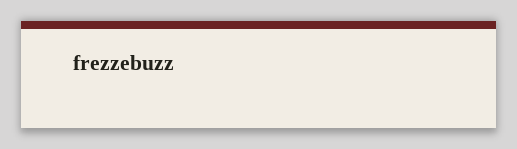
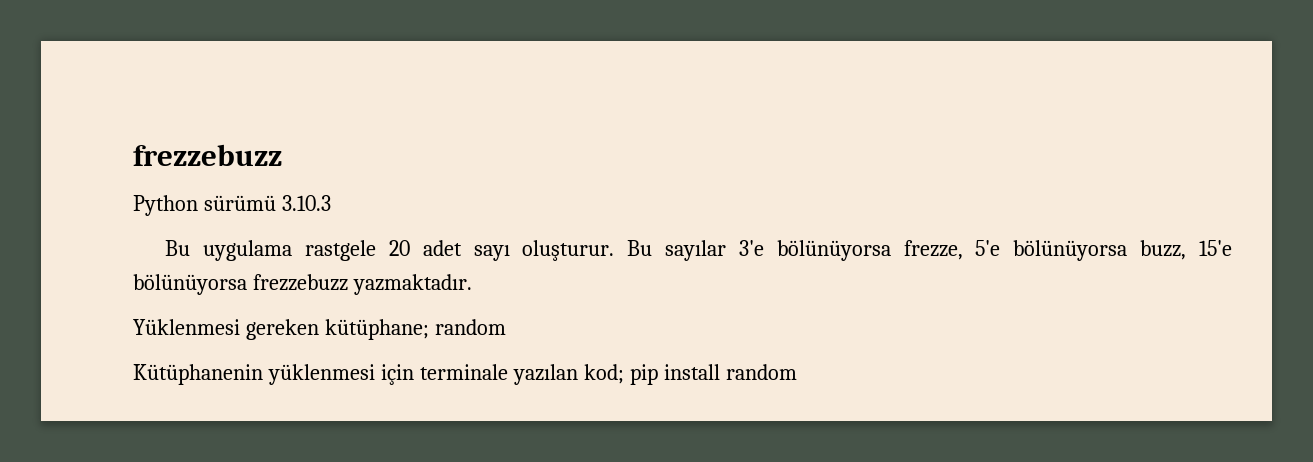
[73,55,174,70] frezzebuzz -> [133,144,282,166] [133,195,331,216] [165,240,1232,261] [133,274,472,295] [133,319,506,340] [133,364,797,385] frezzebuzz // Python sürümü 3.10.3 // Bu uygulama rastgele 20 adet sayı oluşturur. Bu sayılar 3'e bölünüyorsa frezze, 5'e bölünüyorsa buzz, 15'e bölünüyorsa frezzebuzz yazmaktadır. // Yüklenmesi gereken kütüphane; random // Kütüphanenin yüklenmesi için terminale yazılan kod; pip install random

